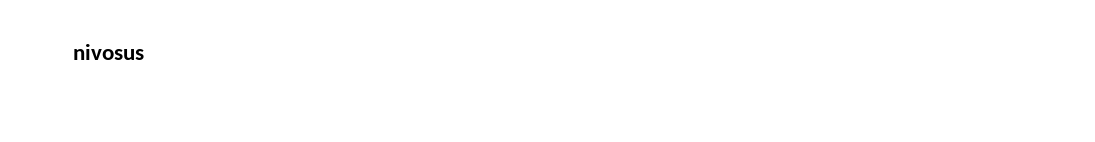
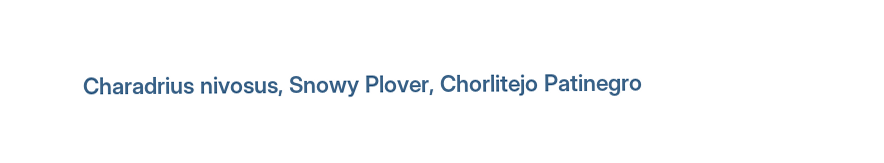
[73,44,144,60] nivosus -> [82,73,644,99] Charadrius nivosus, Snowy Plover, Chorlitejo Patinegro

